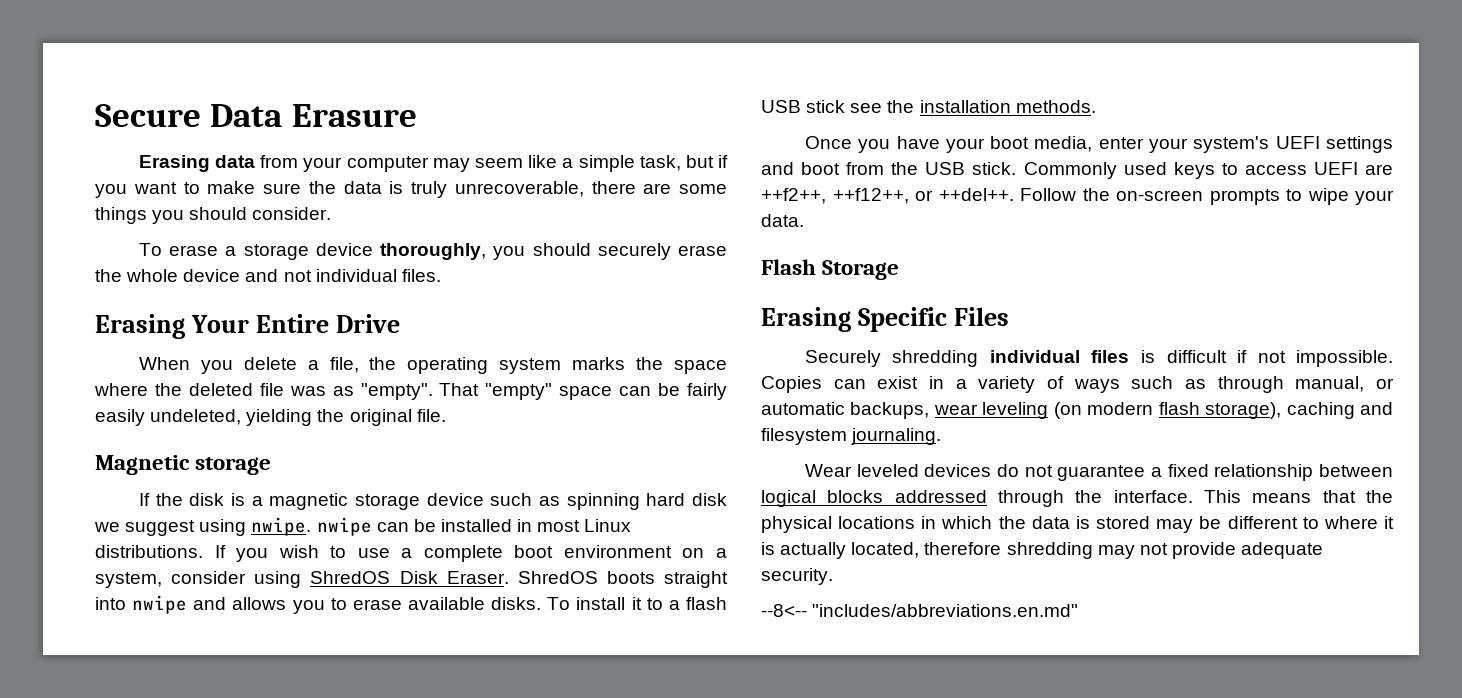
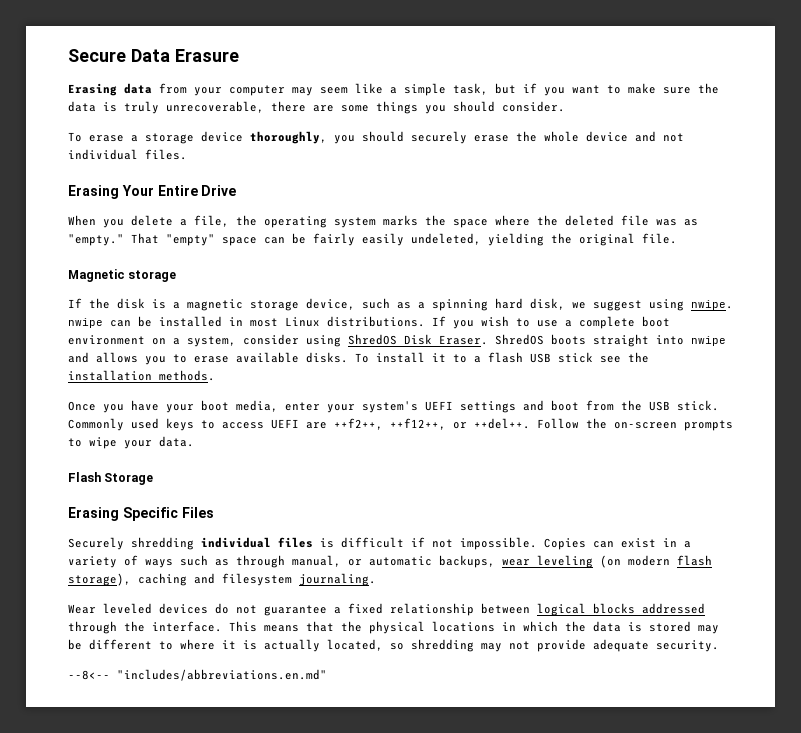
[360,383,433,400] "empty". -> [68,234,124,246] "empty."
[426,493,560,506] device such as -> [306,298,425,310] device, such as a
[691,493,727,506] disk -> [530,298,565,310] disk,
[924,542,1002,555] therefore -> [390,643,404,650] so

